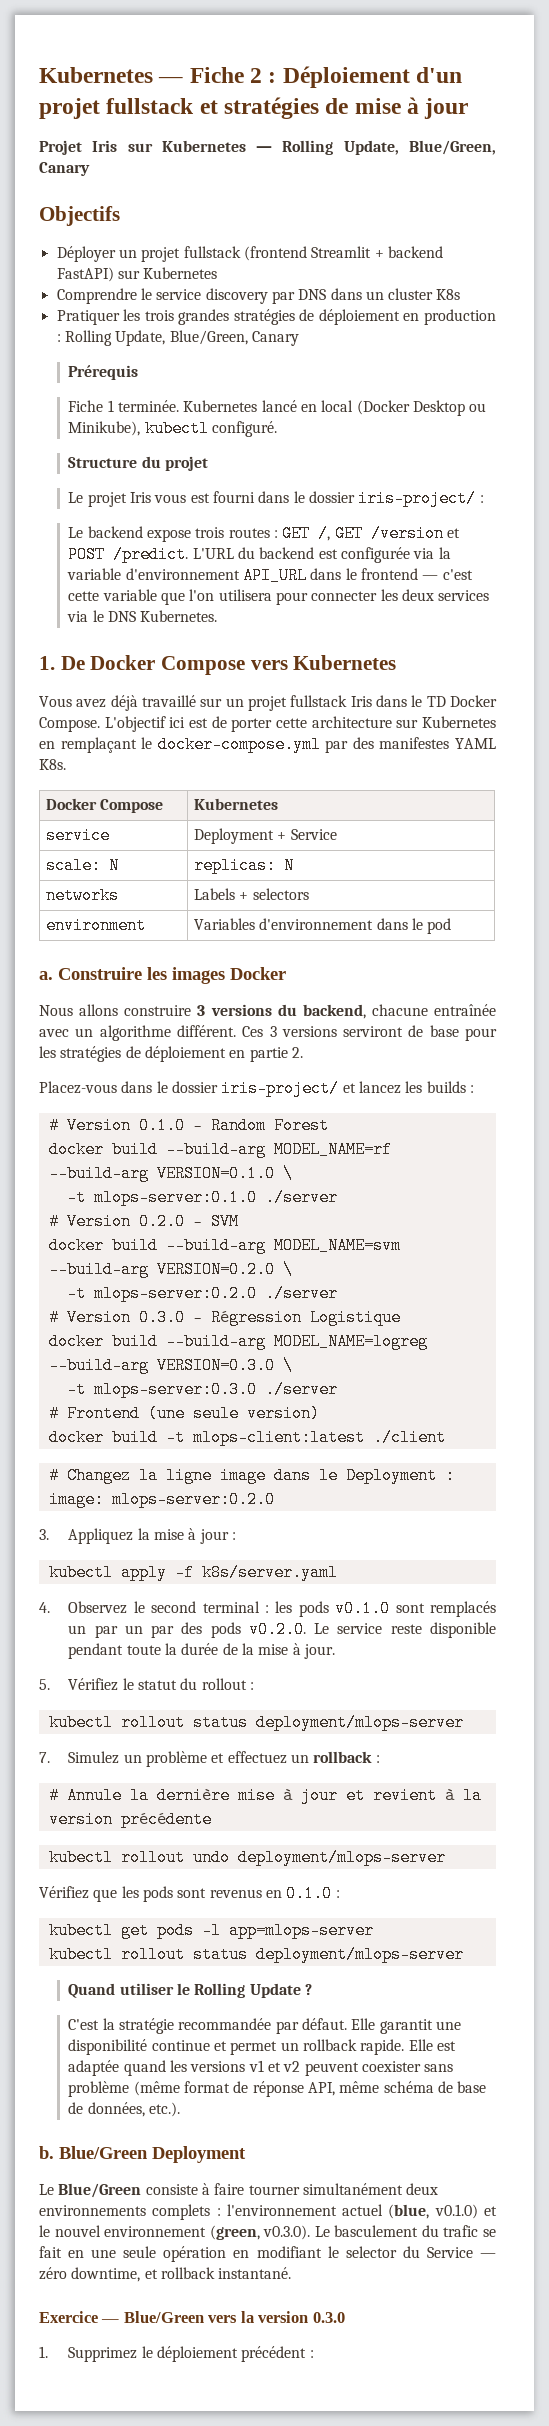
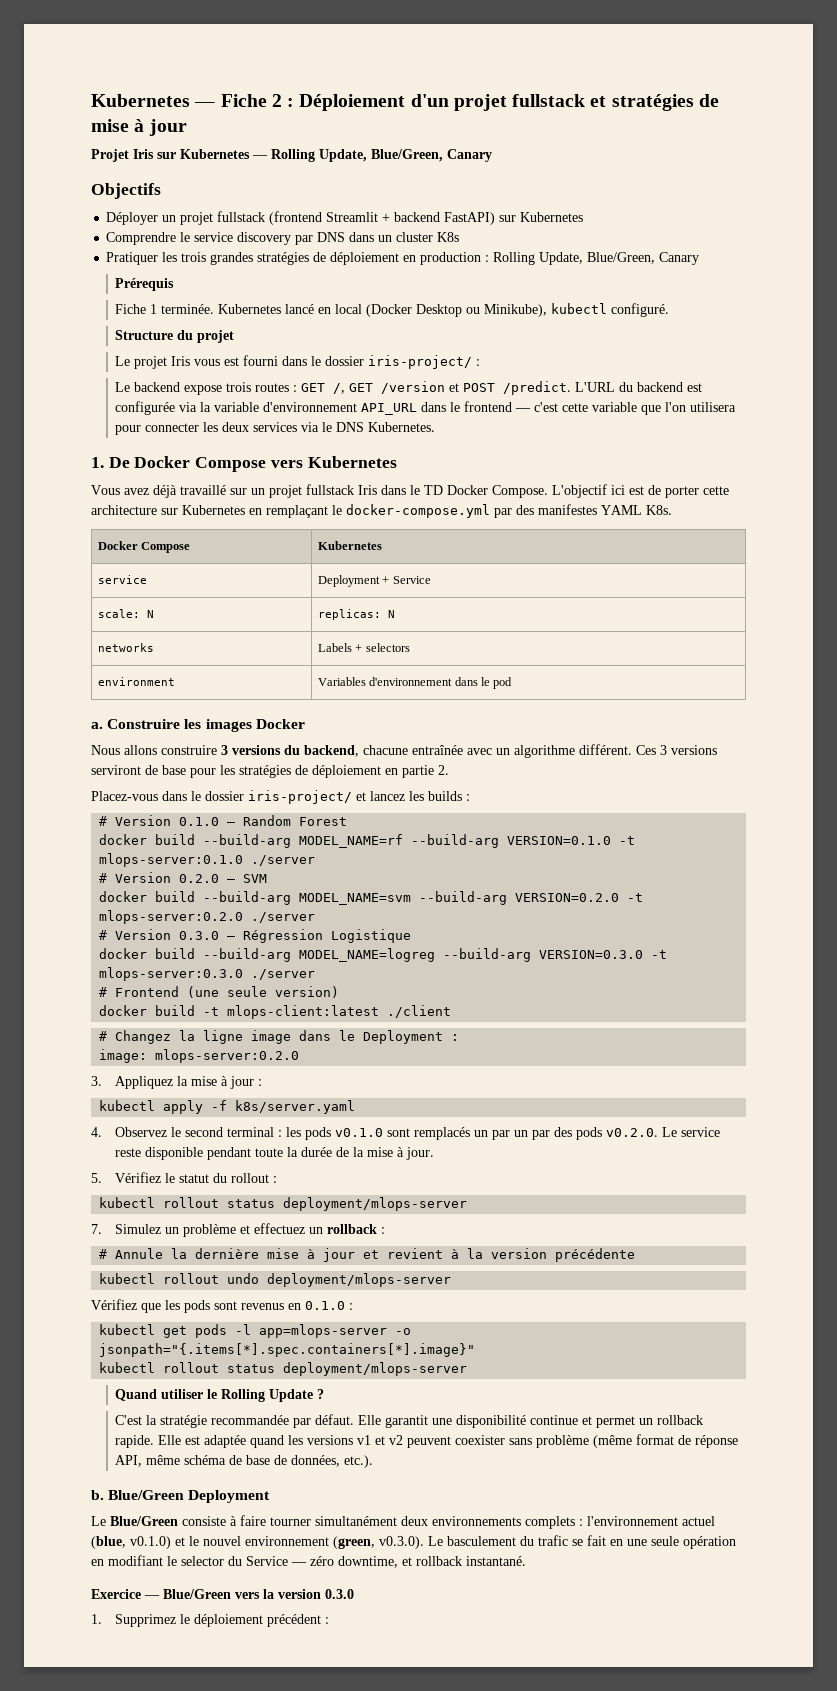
[282,1165,293,1182] \ // -> (612, 840) none
[282,1261,293,1278] \ // -> (620, 897) none
[282,1357,293,1374] \ // -> (644, 954) none
(374, 1930) none -> [395,1328,412,1335] [99,1343,476,1357] -o jsonpath="{.items[*].spec.containers[*].image}"

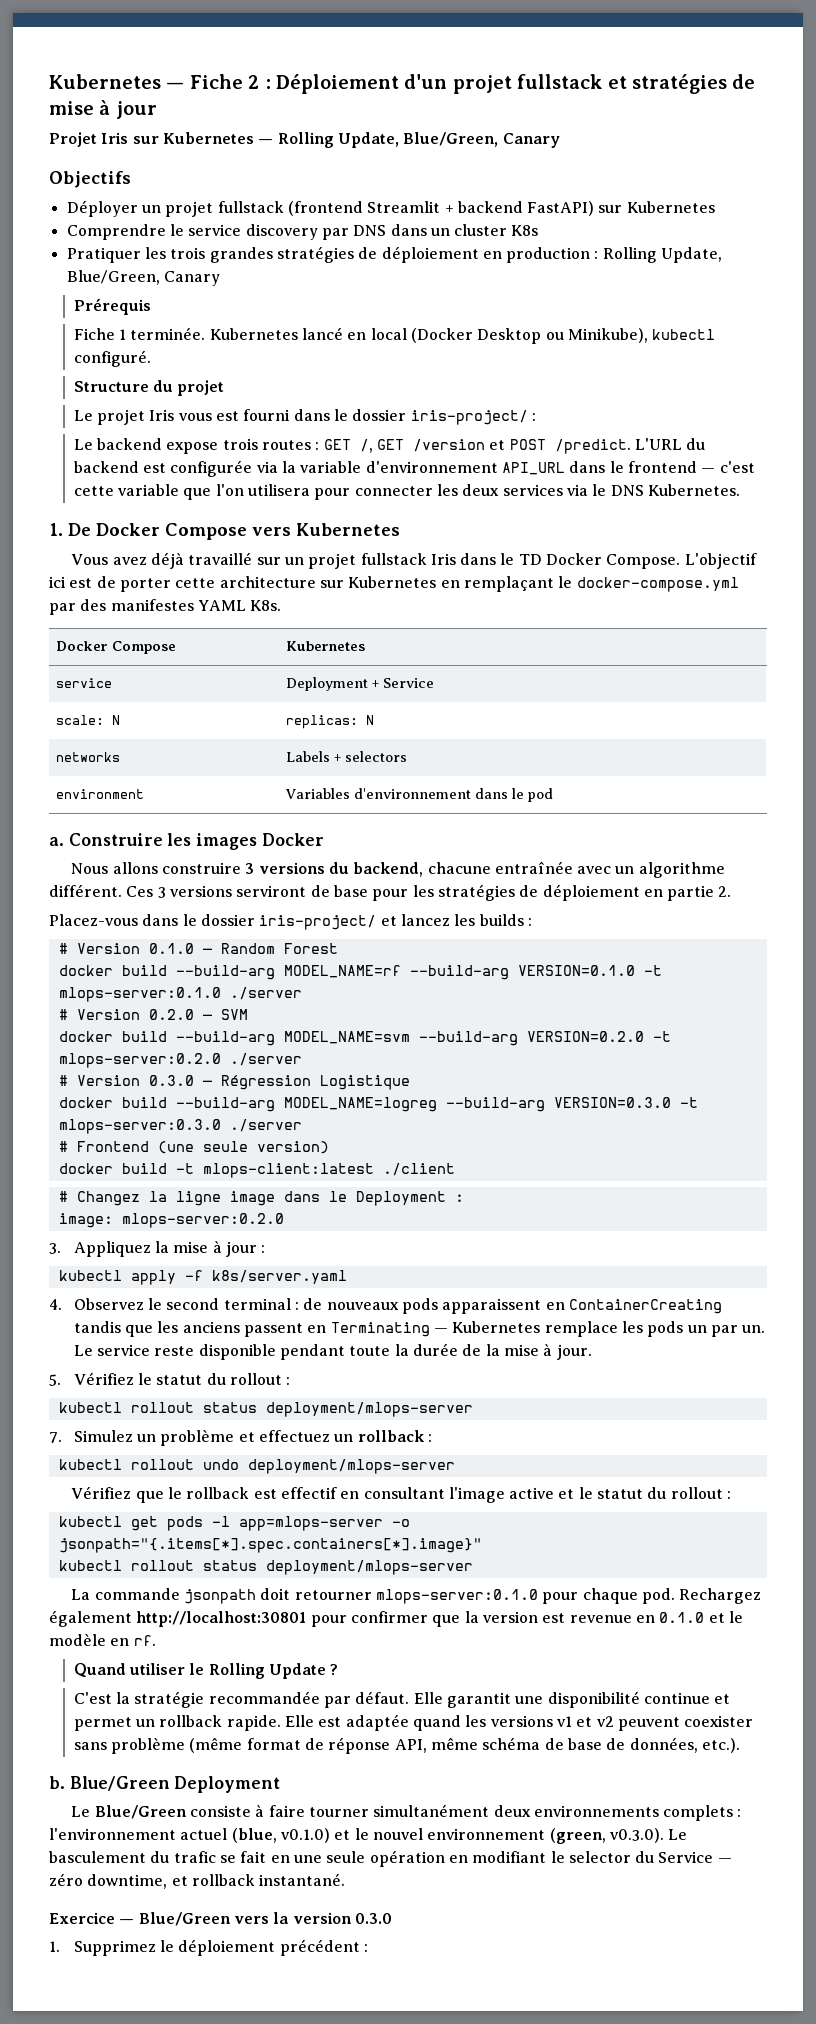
[286,1127,659,1140] les pods v0.1.0 sont remplacés un par un par des pods v0.2.0. -> [303,1298,722,1314] [73,1321,766,1337] de nouveaux pods apparaissent en ContainerCreating tandis que les anciens passent en Terminating — Kubernetes remplace les pods un par un.
[99,1248,636,1262] // # Annule la dernière mise à jour et revient à la version précédente -> (433, 1438) none
[165,1300,345,1313] les pods sont revenus en 0.1.0 -> [167,1487,723,1503] le rollback est effectif en consultant l'image active et le statut du rollout
(468, 1369) none -> [71,1588,762,1604] [49,1610,743,1627] [49,1634,156,1646] // La commande jsonpath doit retourner mlops-server:0.1.0 pour chaque pod. Rechargez également http://localhost:30801 pour confirmer que la version est revenue en 0.1.0 et le modèle en rf.

